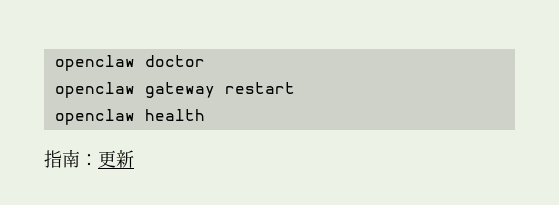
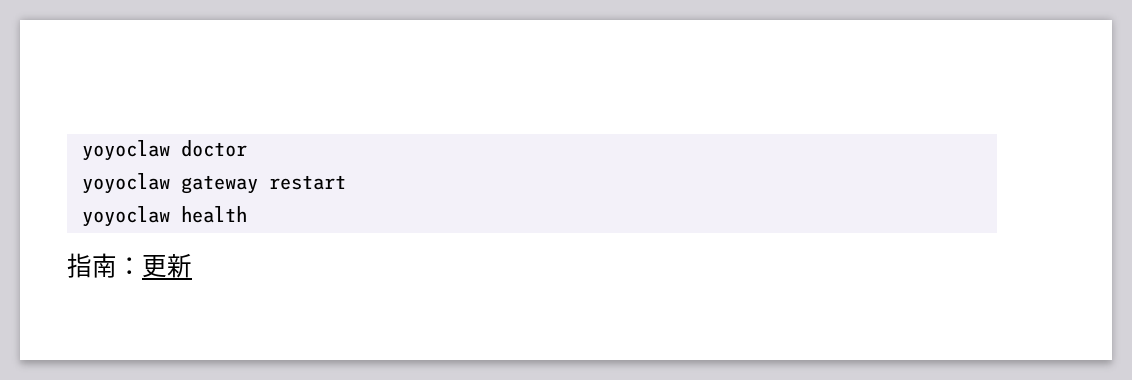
[54,55,135,71] openclaw -> [81,140,170,161] yoyoclaw
[54,82,135,98] openclaw -> [81,173,170,194] yoyoclaw
[54,109,135,125] openclaw -> [81,206,170,227] yoyoclaw

